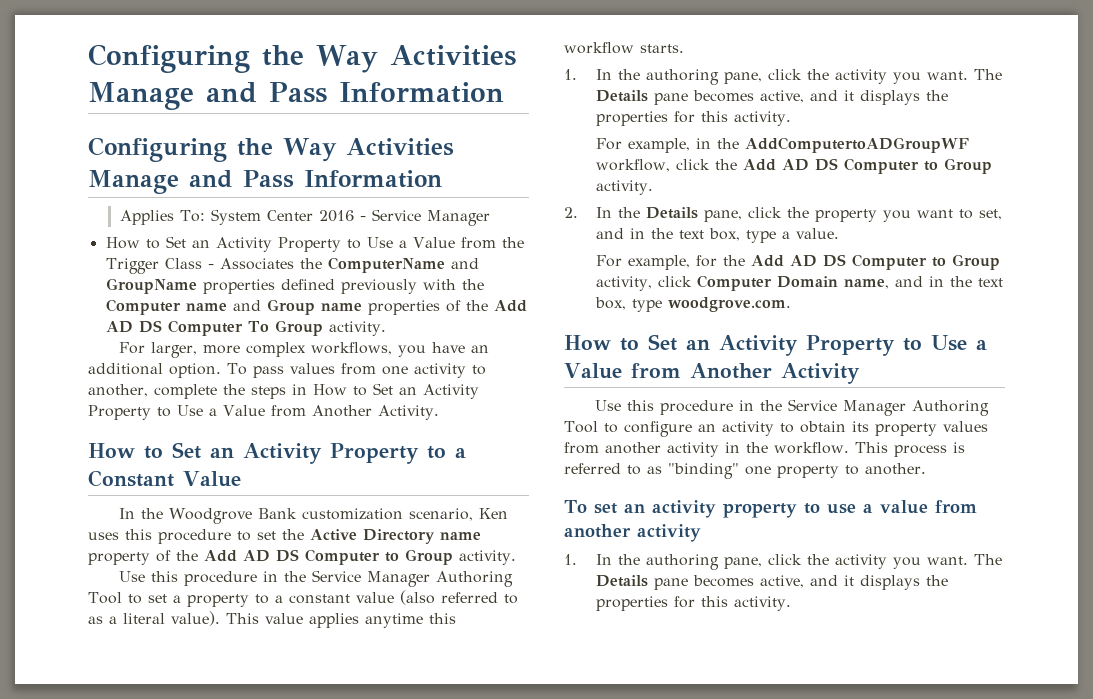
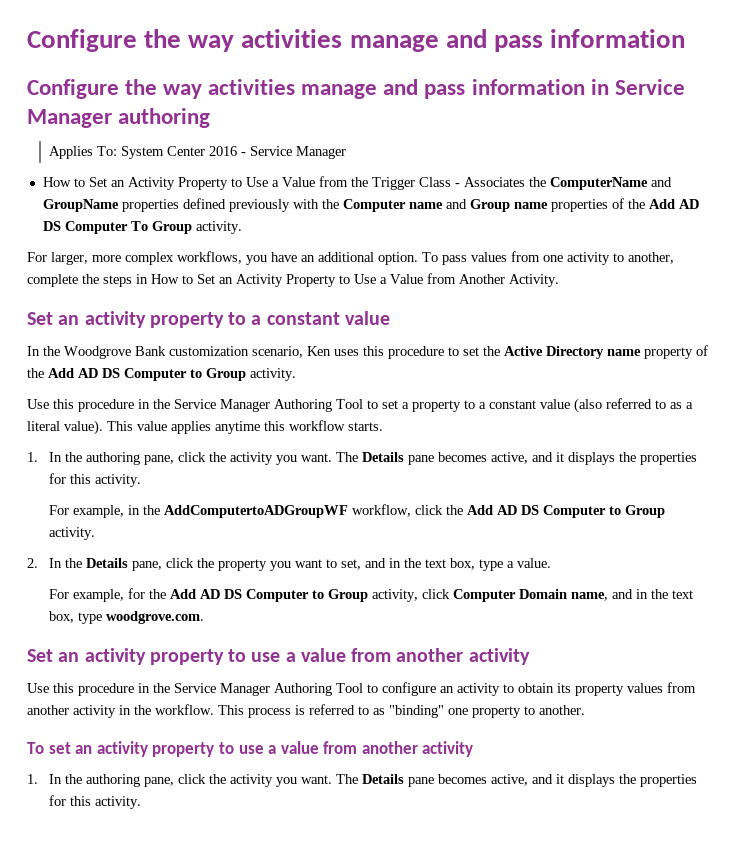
[88,44,516,73] [88,82,504,110] [88,137,454,162] [88,170,442,194] Configuring the Way Activities Manage and Pass Information // Configuring the Way Activities Manage and Pass Information -> [27,29,686,52] [27,79,685,99] [27,108,211,128] Configure the way activities manage and pass information // Configure the way activities manage and pass information in Service Manager authoring
[88,442,466,464] [88,470,241,487] How to Set an Activity Property to a Constant Value -> [27,311,390,328] Set an activity property to a constant value
[564,334,987,356] [564,363,860,384] How to Set an Activity Property to Use a Value from Another Activity -> [27,648,530,665] Set an activity property to use a value from another activity

